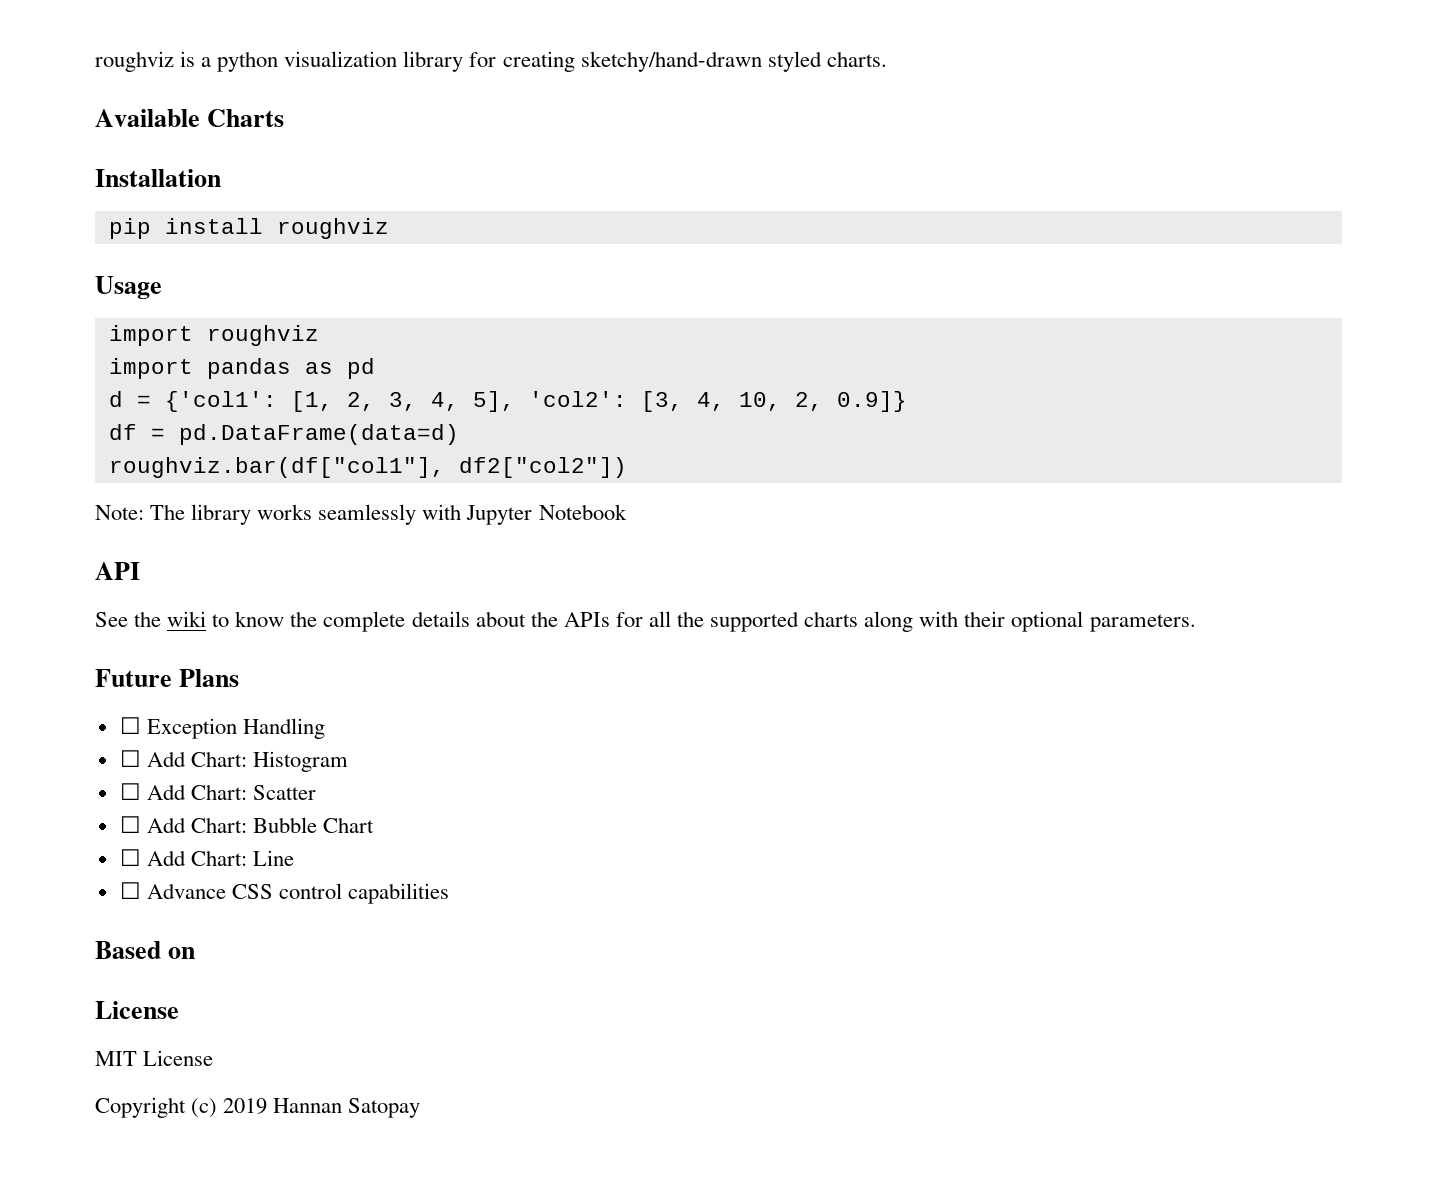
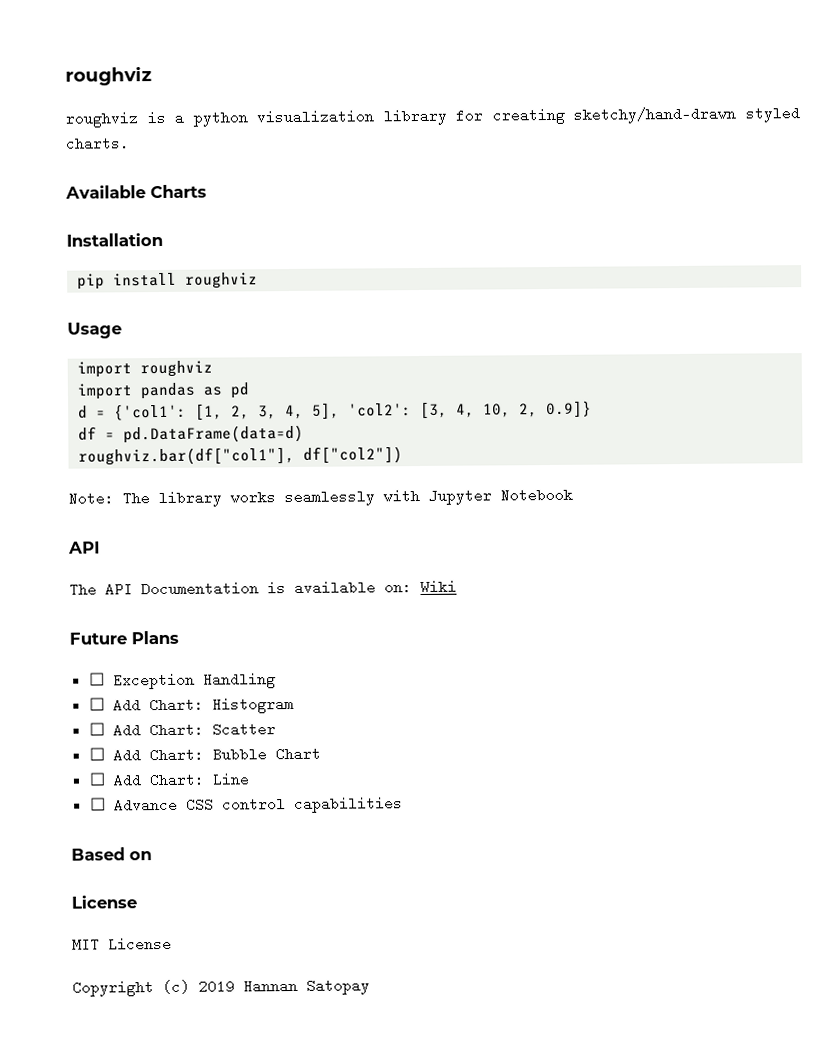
[95,51,174,72] roughviz -> [65,66,152,86] [65,112,138,128] roughviz // roughviz
[458,457,627,478] df2["col2"]) -> [303,446,404,464] df["col2"])
[95,611,1196,632] See the wiki to know the complete details about the APIs for all the supported charts along with their optional parameters. -> [69,579,457,597] The API Documentation is available on: Wiki

